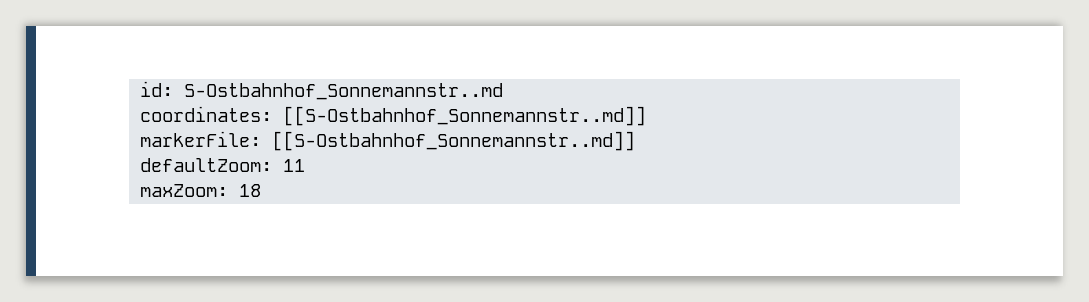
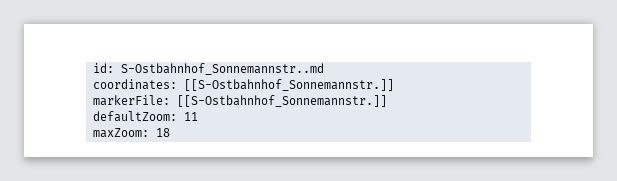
[283,106,647,126] [[S-Ostbahnhof_Sonnemannstr..md]] -> [183,79,394,91] [[S-Ostbahnhof_Sonnemannstr.]]
[272,131,636,151] [[S-Ostbahnhof_Sonnemannstr..md]] -> [176,95,387,107] [[S-Ostbahnhof_Sonnemannstr.]]

